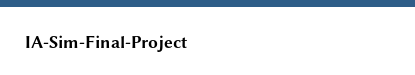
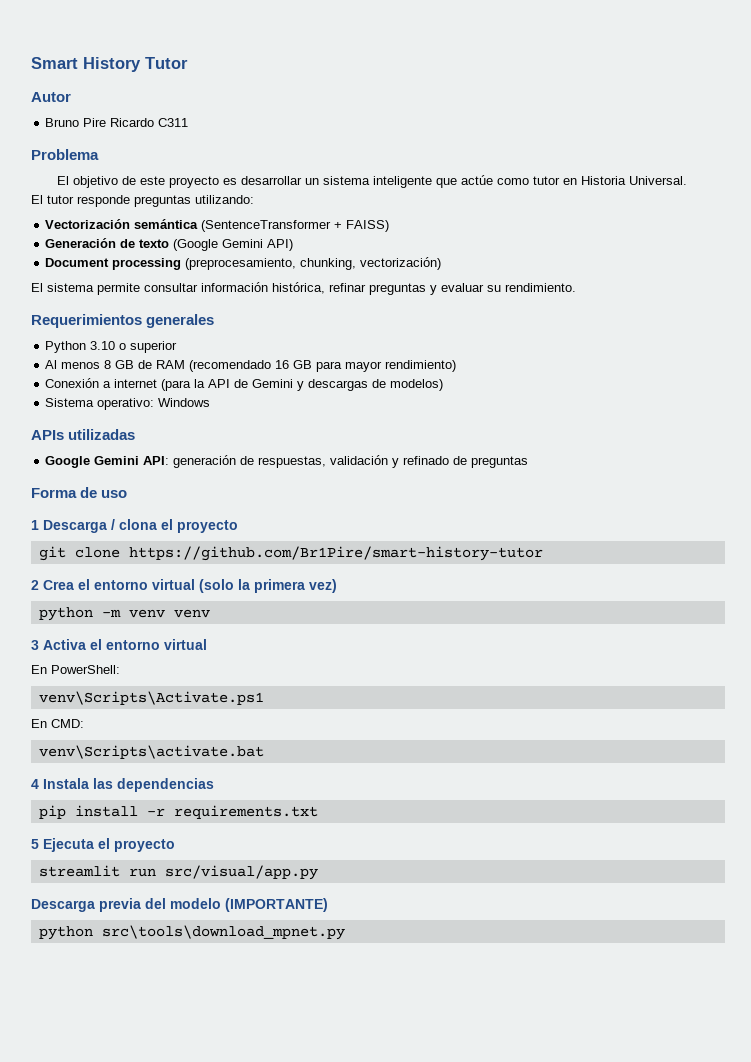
[25,35,187,52] IA-Sim-Final-Project -> [31,57,188,72] [31,92,71,102] [45,118,189,127] [31,149,99,160] [57,175,688,188] [31,195,254,207] [45,219,390,232] [45,238,294,251] [45,257,442,270] [31,282,576,295] [31,314,215,328] [45,341,178,353] [45,360,457,372] [45,378,444,391] [45,398,211,410] [31,429,136,440] [45,455,529,468] [31,487,128,498] [31,519,238,533] [38,546,543,561] [31,579,337,593] [38,607,210,621] [31,639,207,650] [31,665,120,674] [38,691,264,705] [31,719,84,728] [38,745,264,759] [31,778,214,792] [38,805,318,819] [31,838,175,852] [38,865,318,880] [31,898,328,912] [38,925,345,940] Smart History Tutor // Autor // Bruno Pire Ricardo C311 // Problema // El objetivo de este proyecto es desarrollar un sistema inteligente que actúe como tutor en Historia Universal. // El tutor responde preguntas utilizando: // Vectorización semántica (SentenceTransformer + FAISS) // Generación de texto (Google Gemini API) // Document processing (preprocesamiento, chunking, vectorización) // El sistema permite consultar información histórica, refinar preguntas y evaluar su rendimiento. // Requerimientos generales // Python 3.10 o superior // Al menos 8 GB de RAM (recomendado 16 GB para mayor rendimiento) // Conexión a internet (para la API de Gemini y descargas de modelos) // Sistema operativo: Windows // APIs utilizadas // Google Gemini API: generación de respuestas, validación y refinado de preguntas // Forma de uso // 1 Descarga / clona el proyecto // git clone https://github.com/Br1Pire/smart-history-tutor // 2 Crea el entorno virtual (solo la primera vez) // python -m venv venv // 3 Activa el entorno virtual // En PowerShell: // venv\Scripts\Activate.ps1 // En CMD: // venv\Scripts\activate.bat // 4 Instala las dependencias // pip install -r requirements.txt // 5 Ejecuta el proyecto // streamlit run src/visual/app.py // Descarga previa del modelo (IMPORTANTE) // python src\tools\download_mpnet.py

